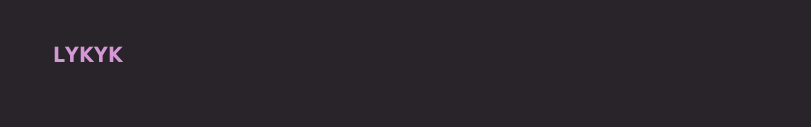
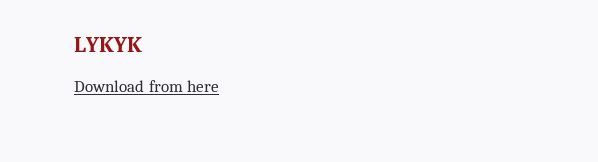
(124, 54) none -> [74,80,220,92] // Download from here

